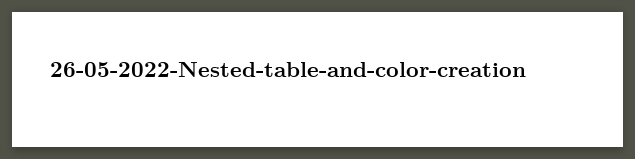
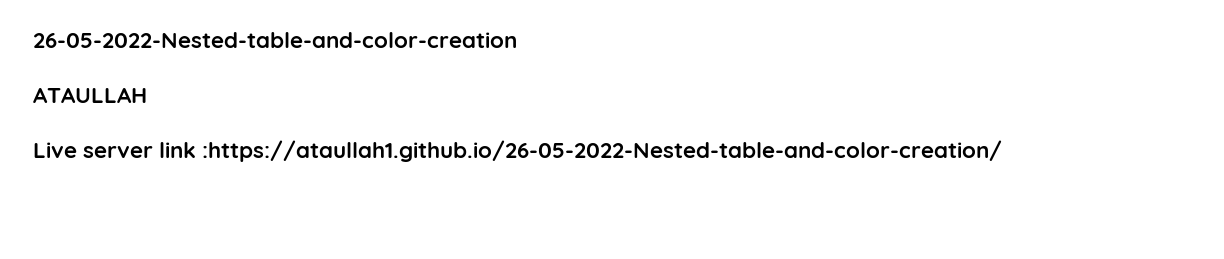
(526, 69) none -> [33,87,147,103] [33,140,1003,162] // ATAULLAH // Live server link :https://ataullah1.github.io/26-05-2022-Nested-table-and-color-creation/

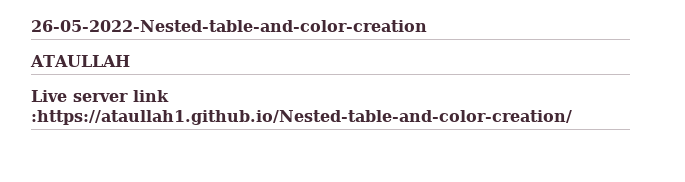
[202,140,1003,162] :https://ataullah1.github.io/26-05-2022-Nested-table-and-color-creation/ -> [31,110,572,125] :https://ataullah1.github.io/Nested-table-and-color-creation/

